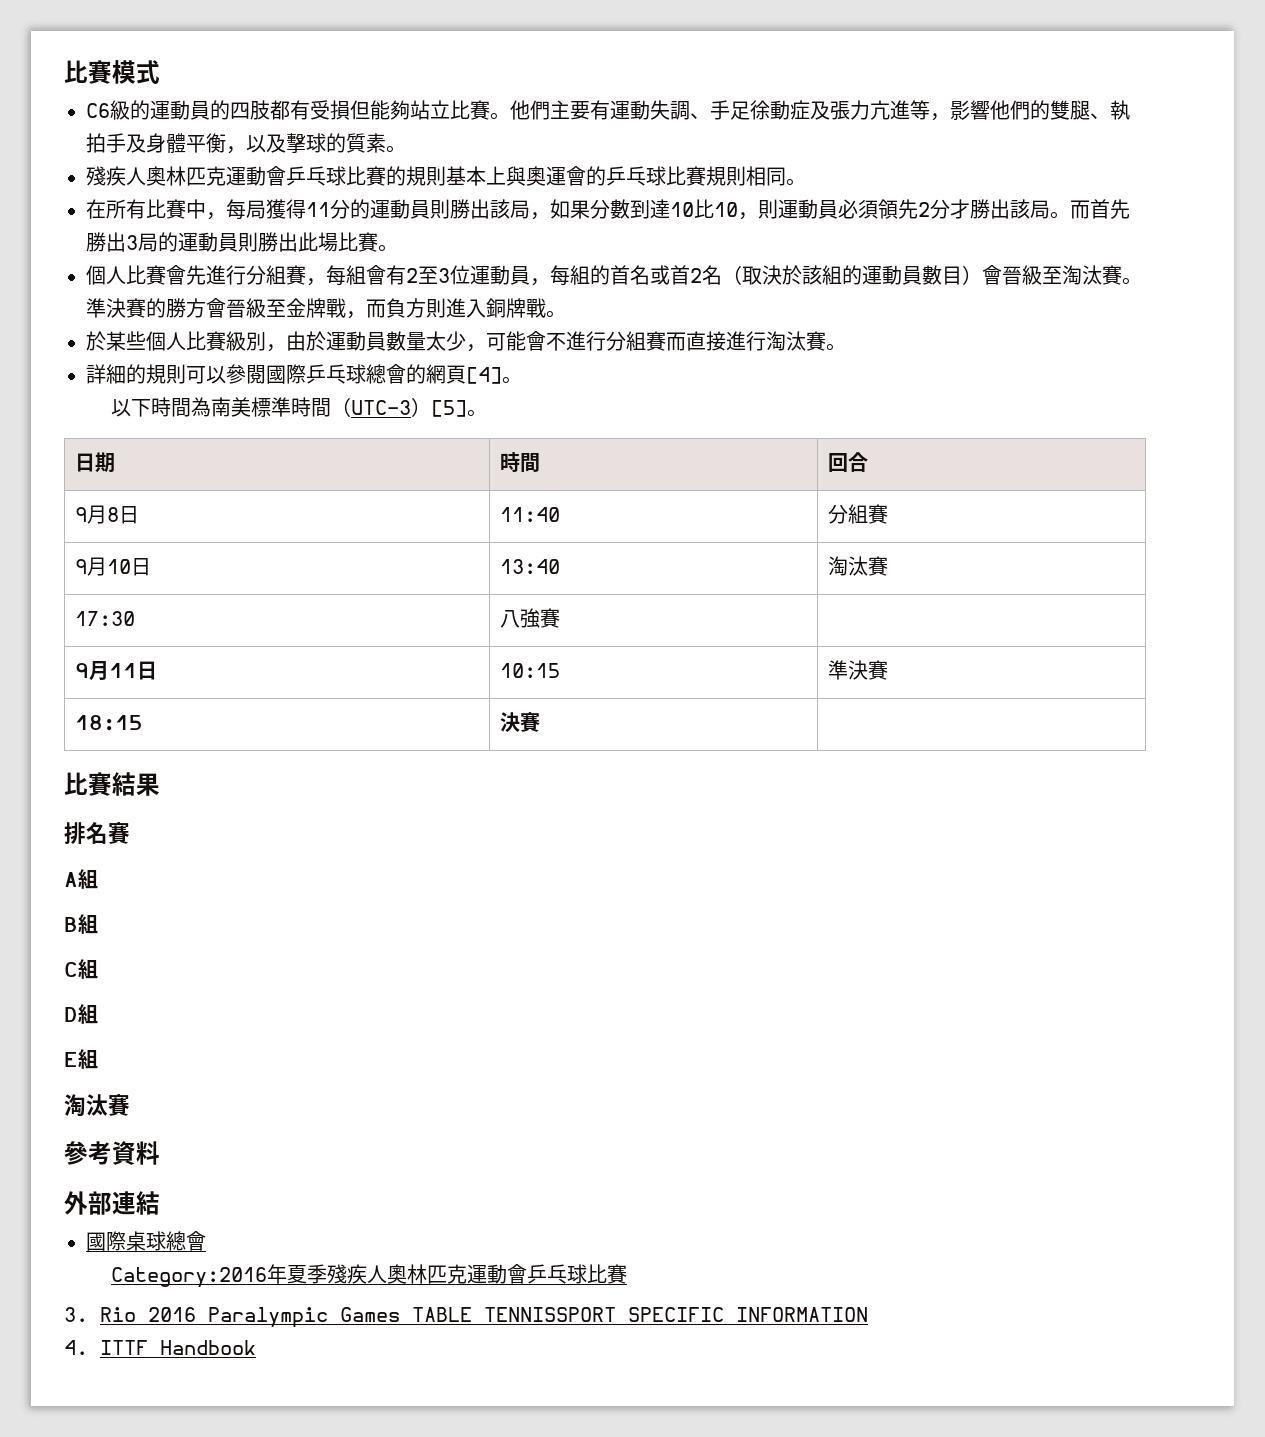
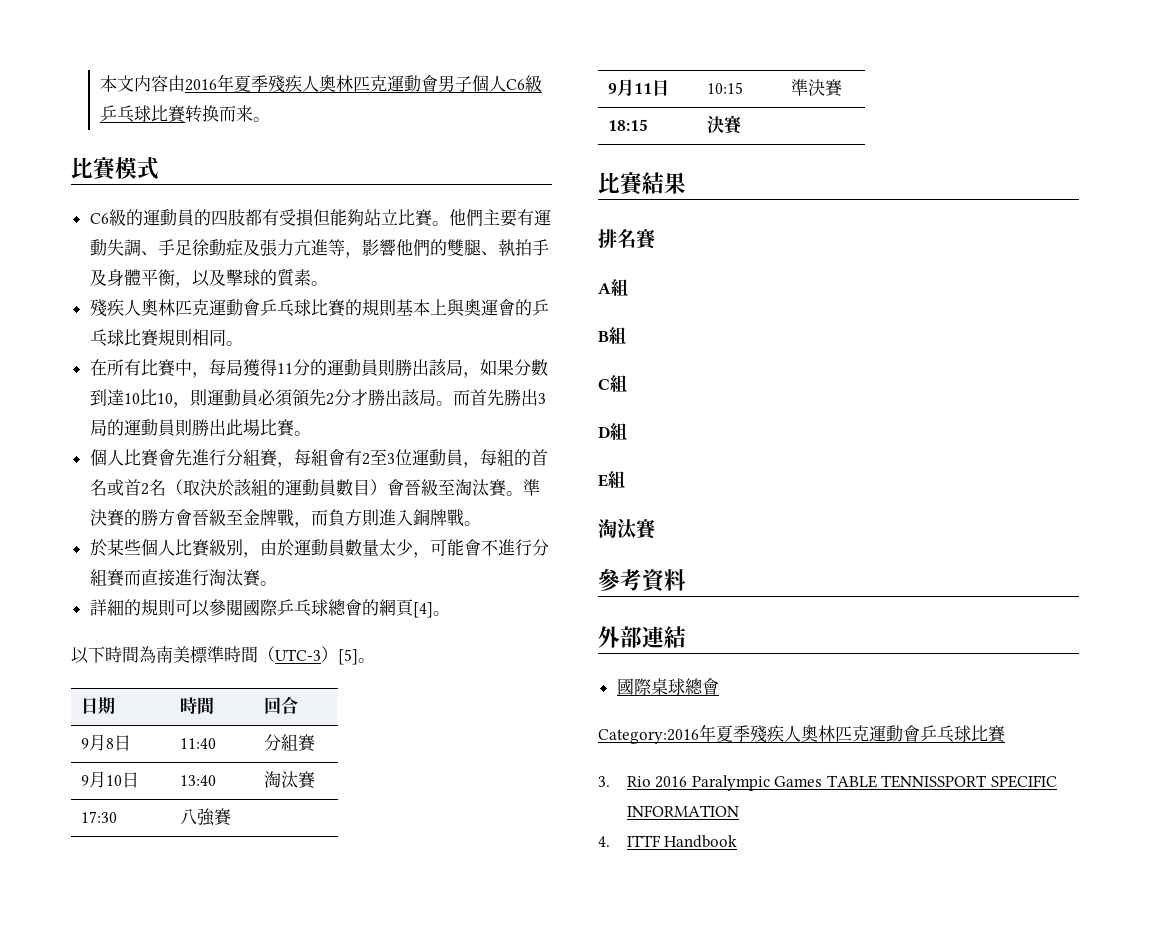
(64, 71) none -> [99,74,542,93] [99,105,270,123] 本文内容由2016年夏季殘疾人奧林匹克運動會男子個人C6級乒乓球比賽转换而来。 //

